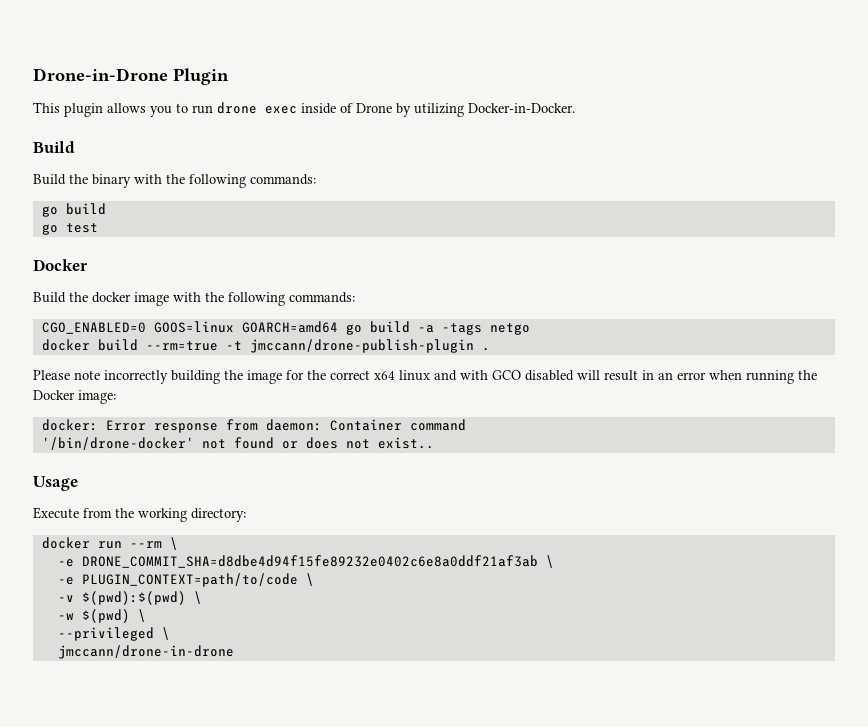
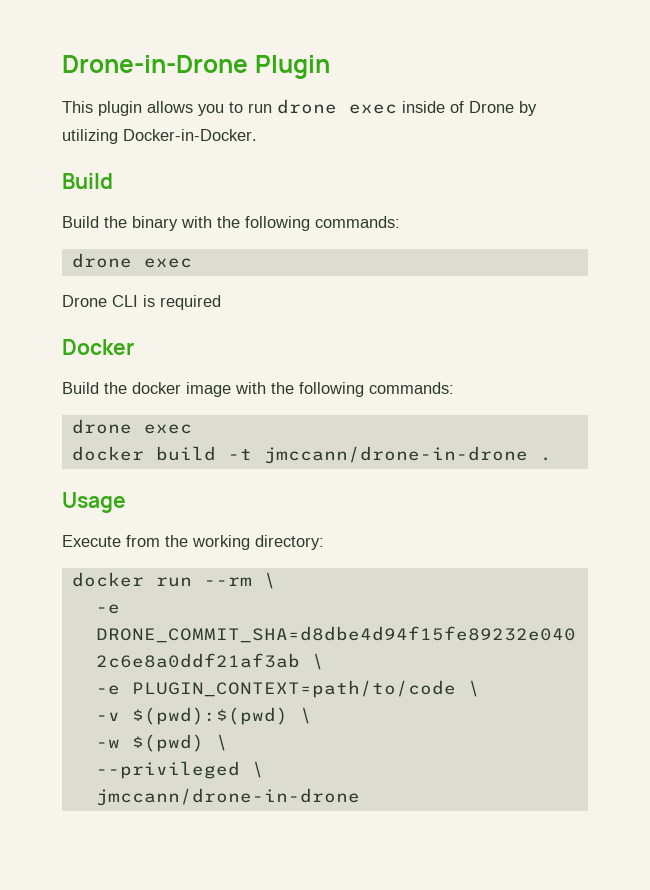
[41,203,106,217] [41,223,98,235] go build // go test -> [71,253,192,268] [62,295,221,310] drone exec // Drone CLI is required
[41,321,530,335] [41,339,490,353] [33,370,817,384] [33,390,116,404] [41,419,466,433] [41,437,434,450] CGO_ENABLED=0 GOOS=linux GOARCH=amd64 go build -a -tags netgo // docker build --rm=true -t jmccann/drone-publish-plugin . // Please note incorrectly building the image for the correct x64 linux and with GCO disabled will result in an error when running the Docker image: // docker: Error response from daemon: Container command // '/bin/drone-docker' not found or does not exist.. -> [71,419,192,434] [71,446,552,464] drone exec // docker build -t jmccann/drone-in-drone .

